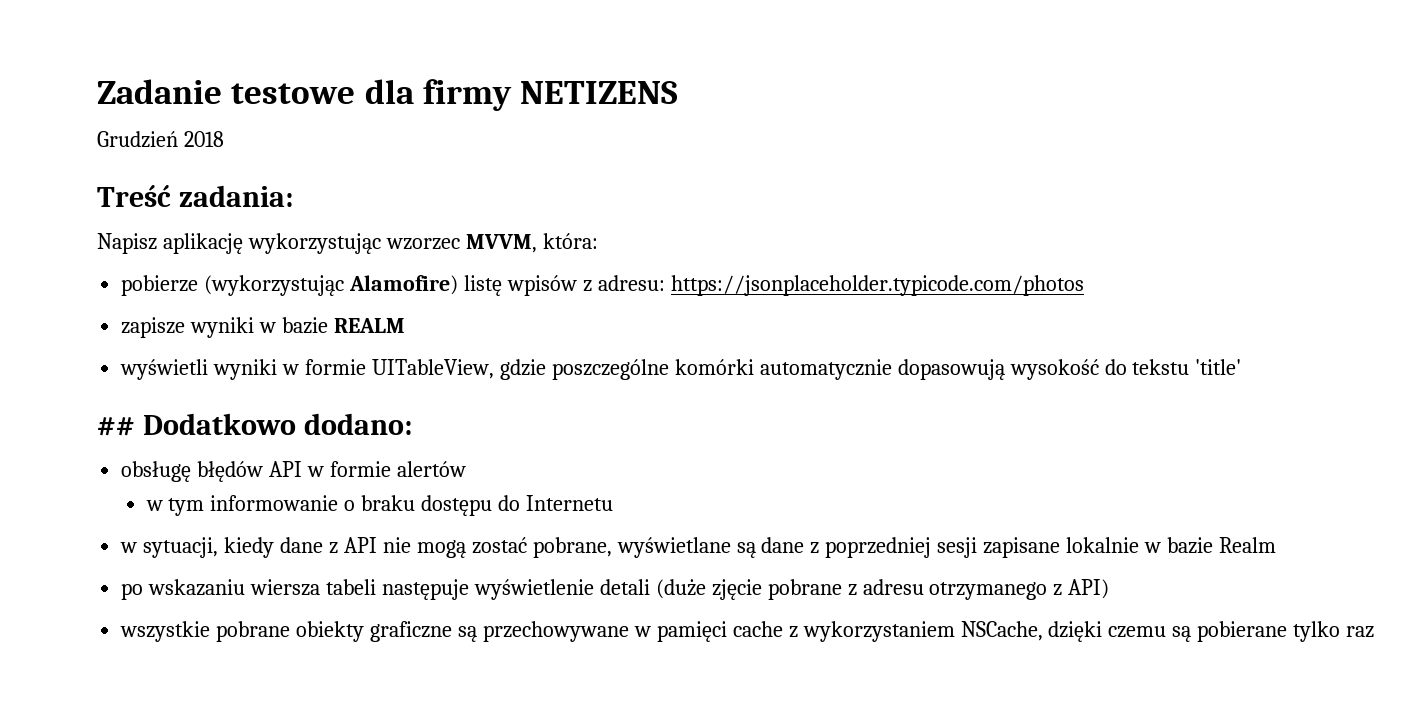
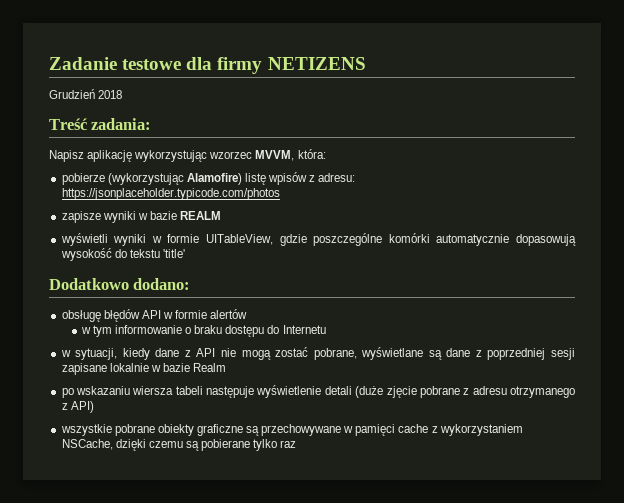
[97,417,135,436] ## -> (185, 253) none

